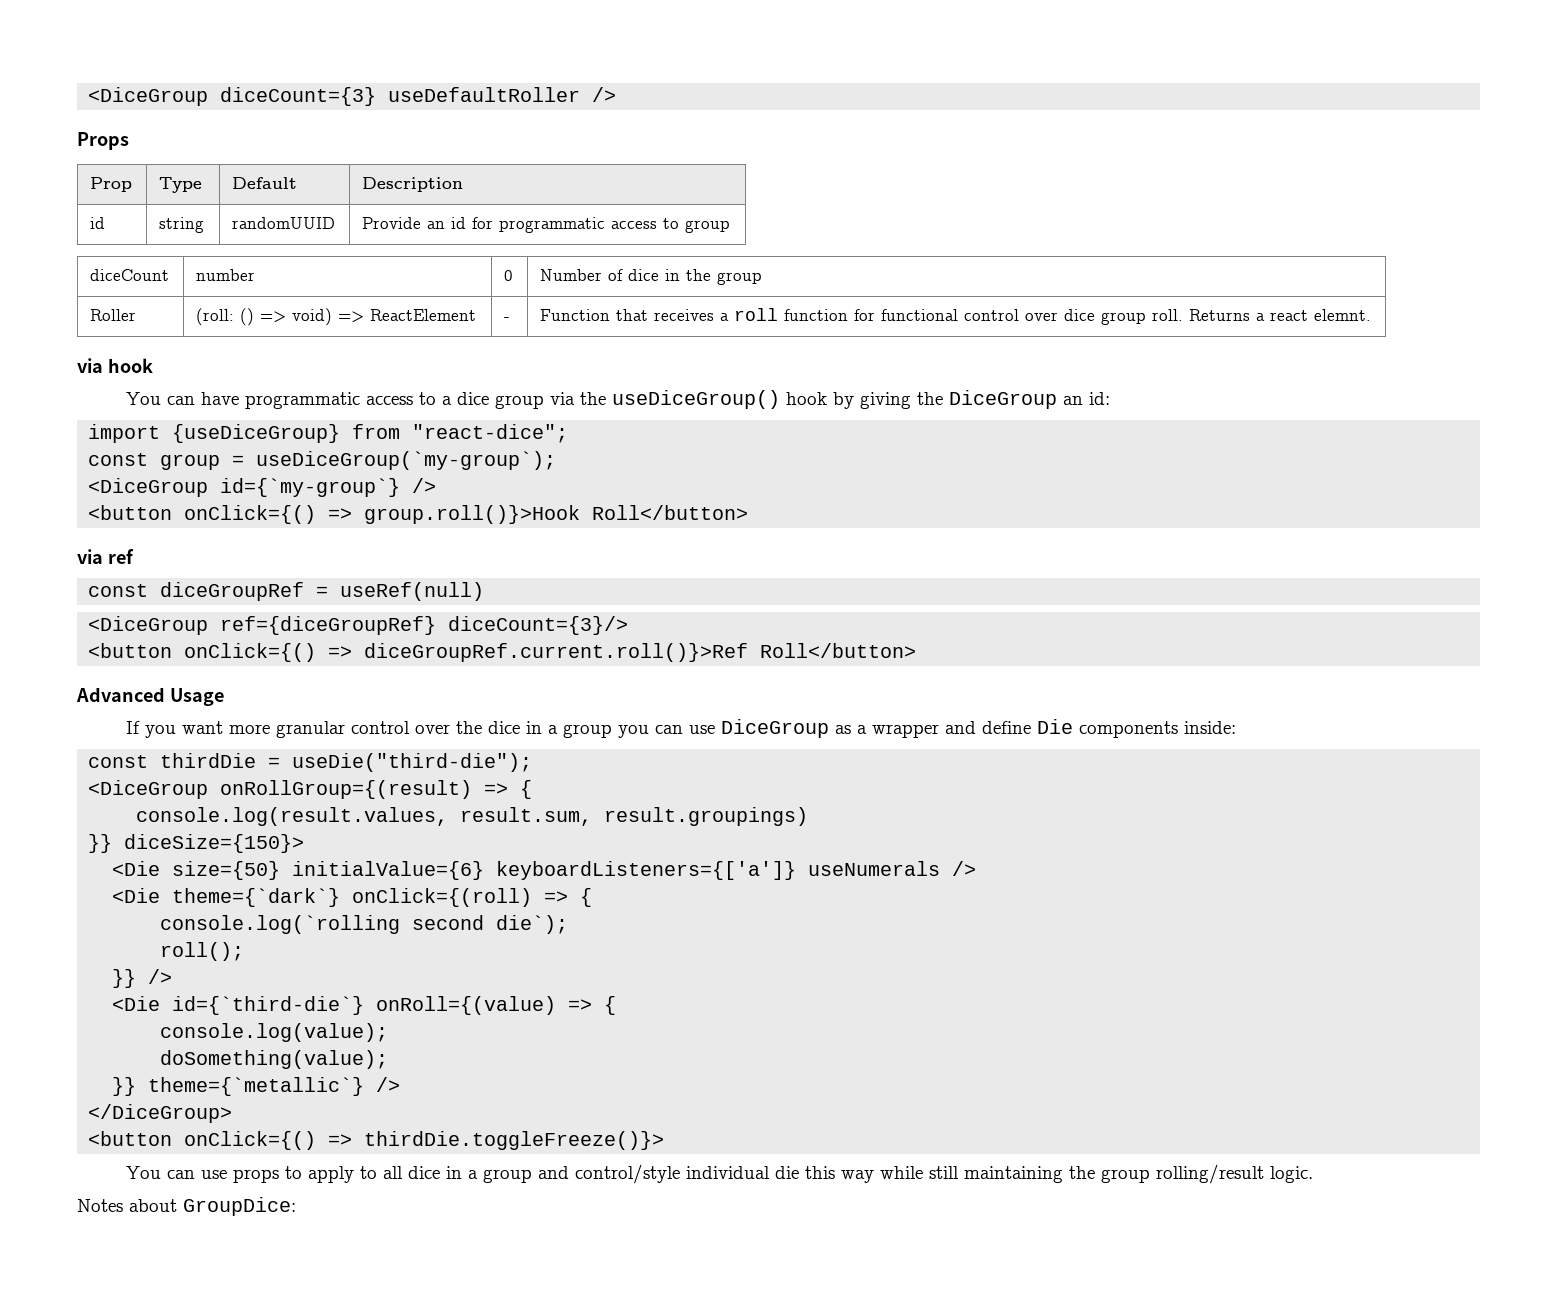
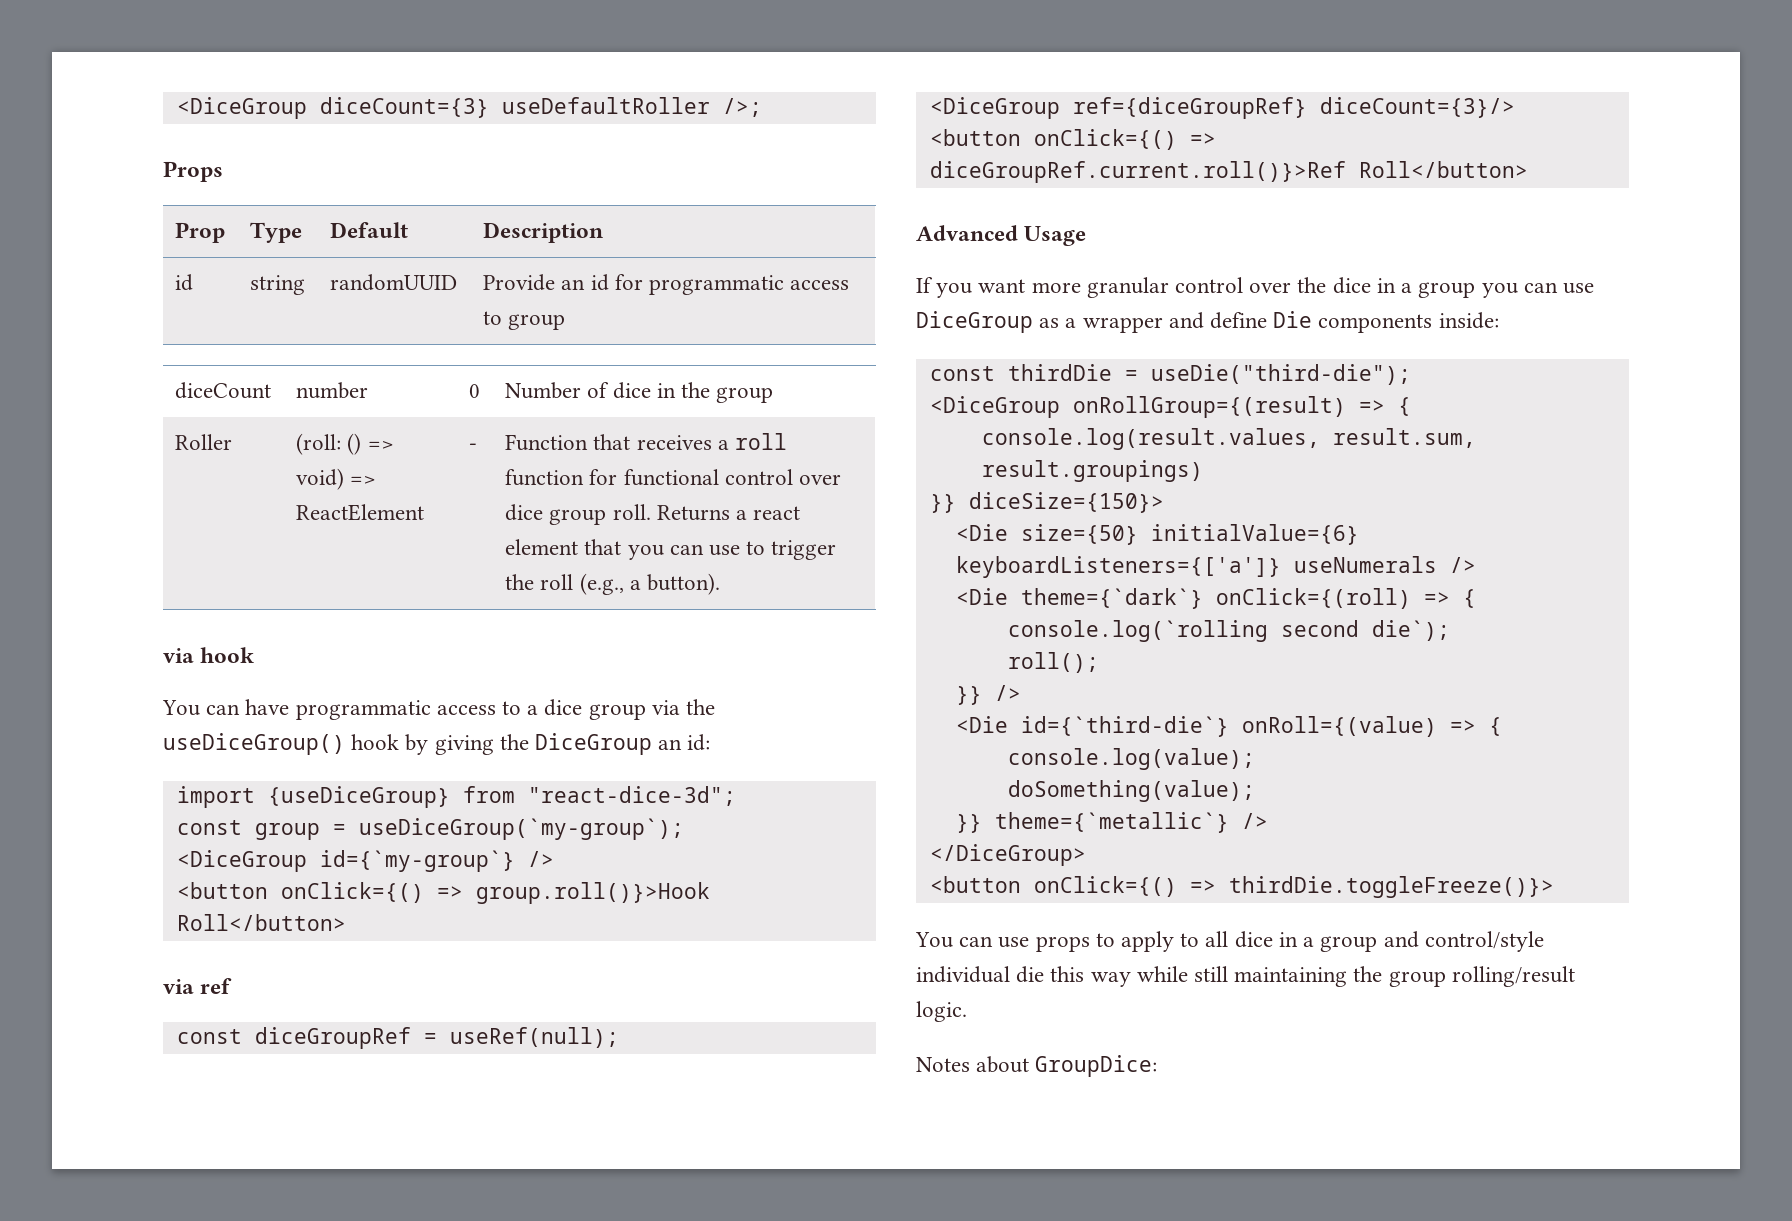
[592,87,617,102] /> -> [722,98,762,117] />;
[1314,309,1372,321] elemnt. -> [505,539,837,560] [505,573,721,595] element that you can use to trigger the roll (e.g., a button).
[412,424,569,443] "react-dice"; -> [527,786,736,806] "react-dice-3d";
[340,582,485,601] useRef(null) -> [449,1027,619,1048] useRef(null);

